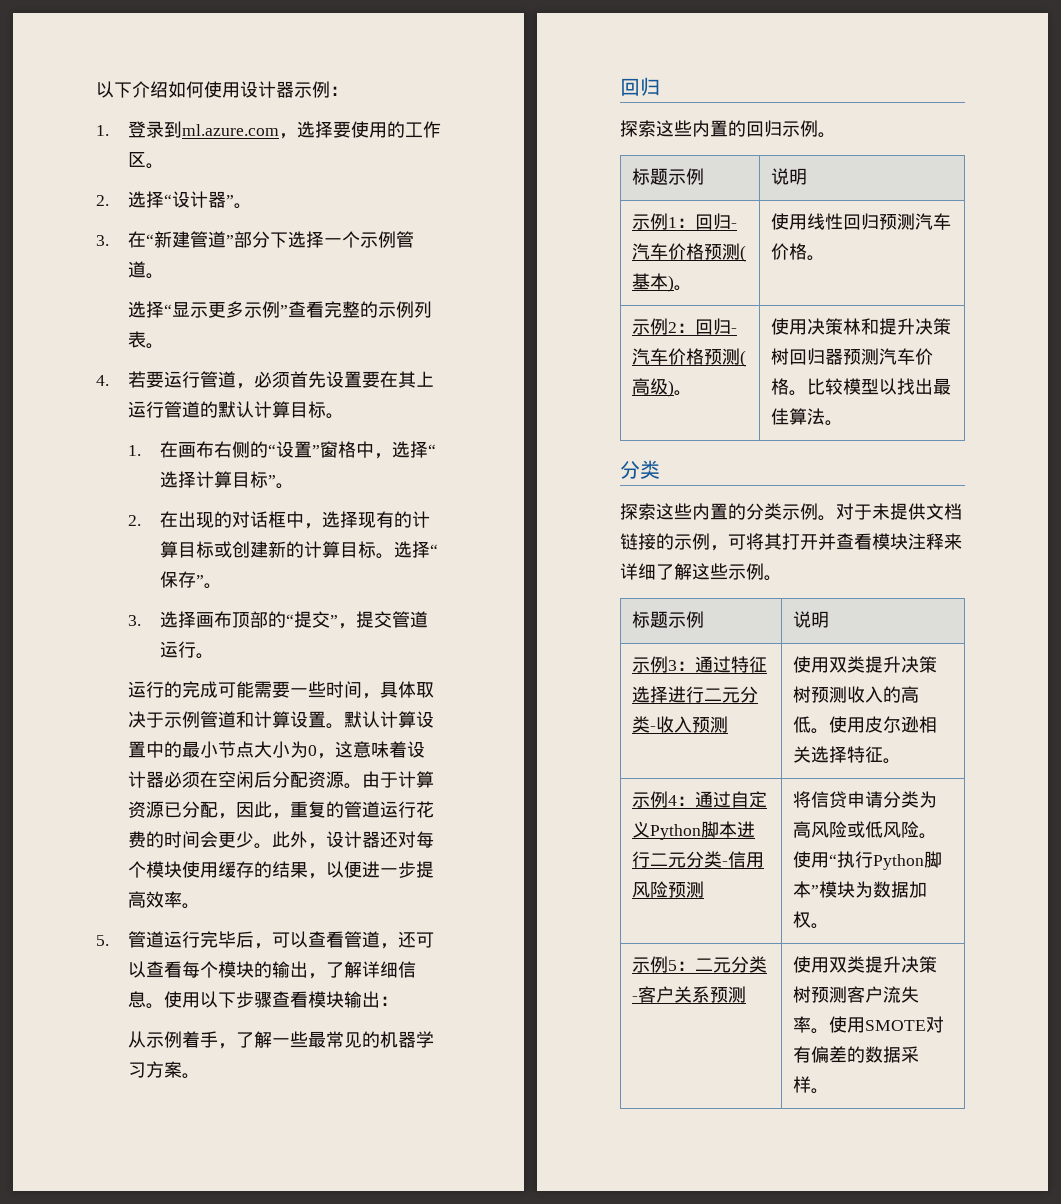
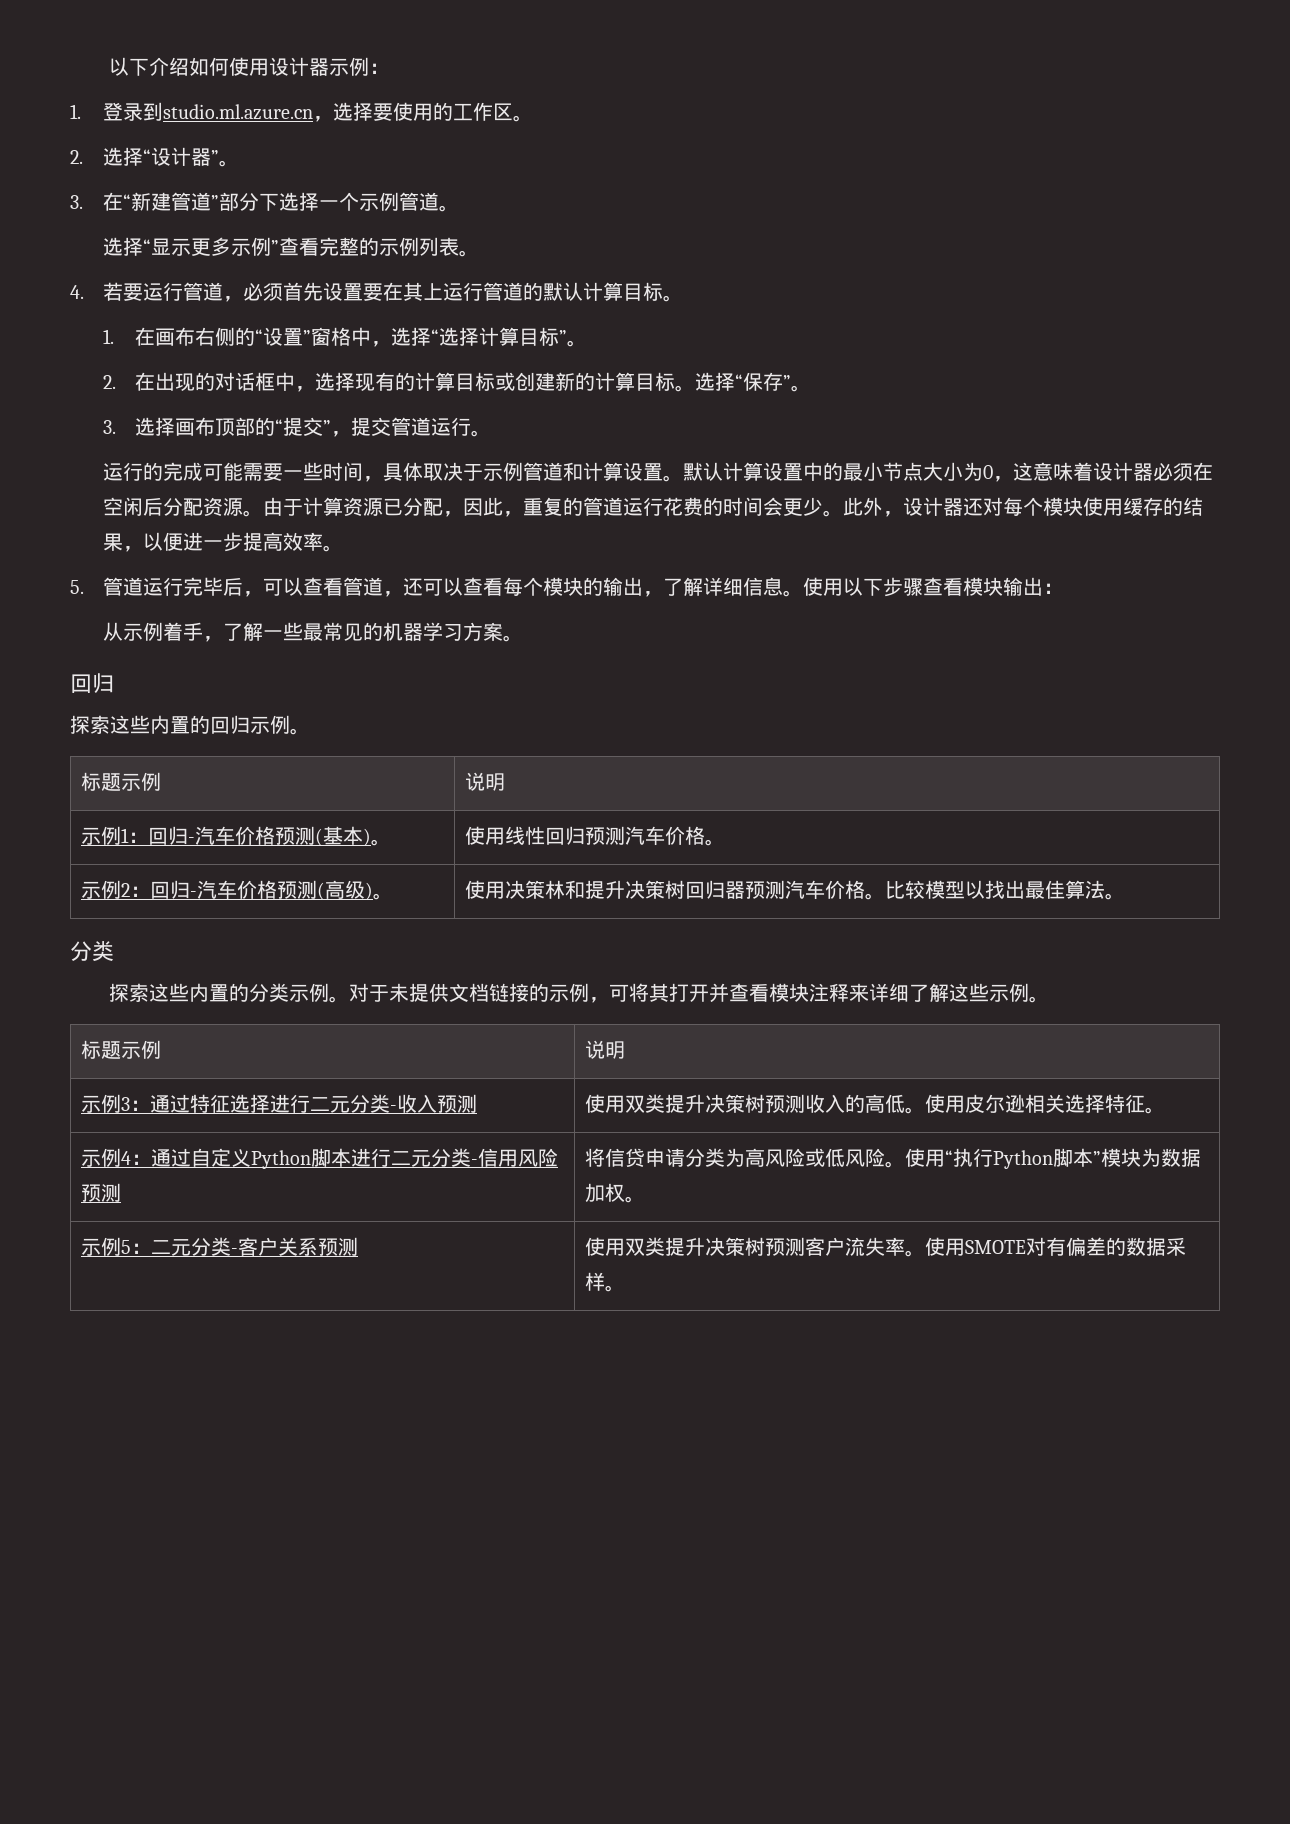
[181,124,279,136] ml.azure.com -> [162,104,313,120] studio.ml.azure.cn

